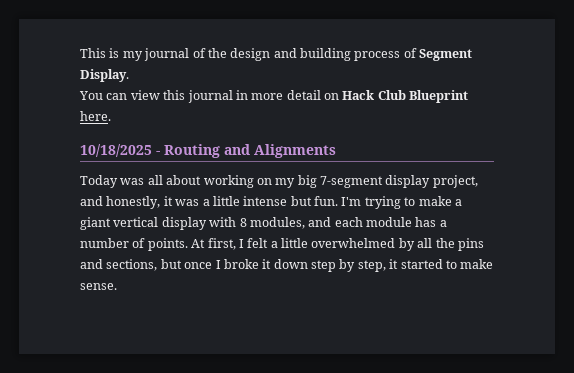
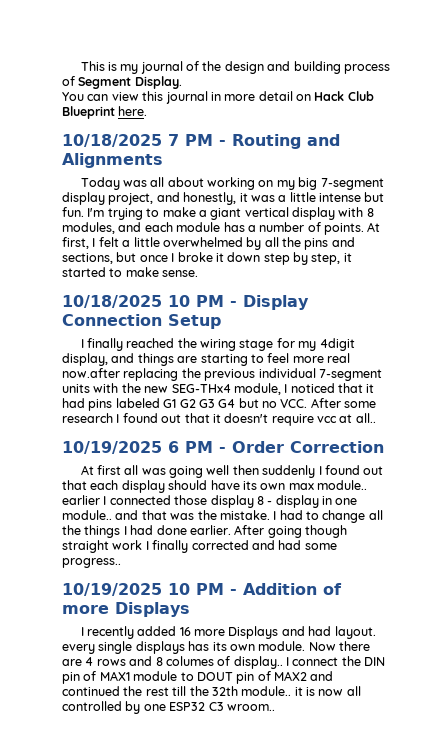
(152, 150) none -> [168,134,213,146] 7 PM
(117, 286) none -> [62,295,309,310] [62,314,221,329] [80,338,355,351] [62,353,350,366] [62,368,382,381] [62,383,375,395] [62,398,377,411] [62,413,376,426] [62,441,384,454] [80,465,384,478] [62,480,367,493] [62,495,358,508] [62,510,383,523] [62,525,347,538] [62,540,337,553] [62,558,121,568] [62,583,342,596] [62,602,190,617] [80,626,376,639] [62,641,370,654] [62,656,386,669] [62,671,334,684] [62,686,361,696] [62,701,275,714] // 10/18/2025 10 PM - Display Connection Setup // I finally reached the wiring stage for my 4digit display, and things are starting to feel more real now.after replacing the previous individual 7-segment units with the new SEG-THx4 module, I noticed that it had pins labeled G1 G2 G3 G4 but no VCC. After some research I found out that it doesn't require vcc at all.. // 10/19/2025 6 PM - Order Correction // At first all was going well then suddenly I found out that each display should have its own max module.. earlier I connected those display 8 - display in one module.. and that was the mistake. I had to change all the things I had done earlier. After going though straight work I finally corrected and had some progress.. // 10/19/2025 10 PM - Addition of more Displays // I recently added 16 more Displays and had layout. every single displays has its own module. Now there are 4 rows and 8 columes of display.. I connect the DIN pin of MAX1 module to DOUT pin of MAX2 and continued the rest till the 32th module.. it is now all controlled by one ESP32 C3 wroom..

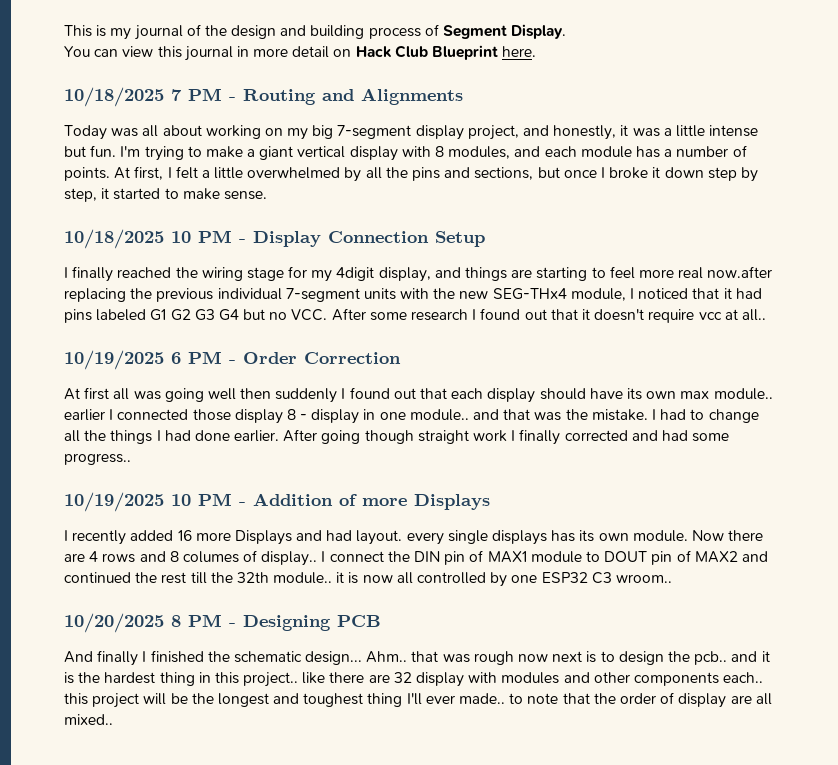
(275, 707) none -> [64,613,381,633] [64,650,770,666] [64,672,764,687] [64,692,772,708] [64,714,113,725] // 10/20/2025 8 PM - Designing PCB // And finally I finished the schematic design... Ahm.. that was rough now next is to design the pcb.. and it is the hardest thing in this project.. like there are 32 display with modules and other components each.. this project will be the longest and toughest thing I'll ever made.. to note that the order of display are all mixed..

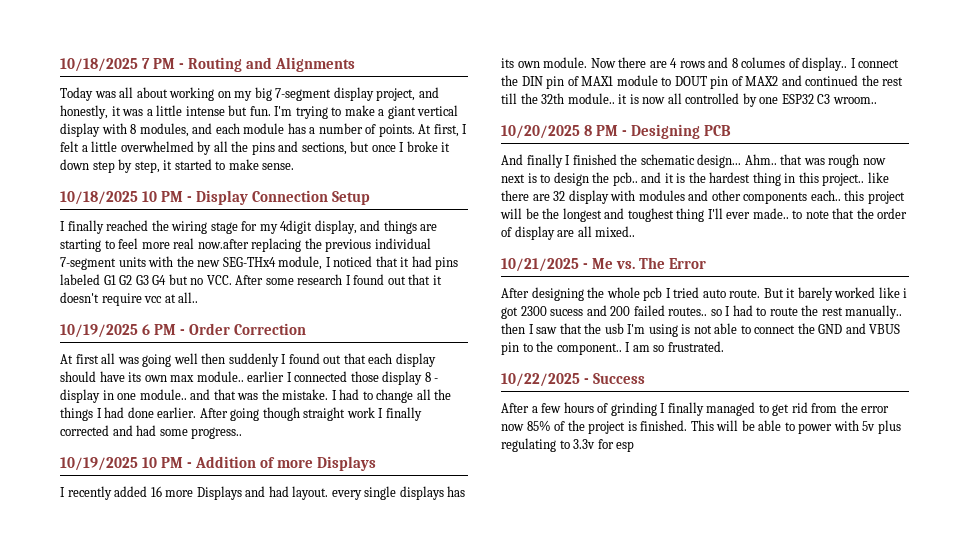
[64,24,567,40] [64,45,537,61] This is my journal of the design and building process of Segment Display. // You can view this journal in more detail on Hack Club Blueprint here. // -> (60, 65) none
(113, 719) none -> [501,257,707,272] [501,287,908,301] [501,305,903,319] [501,323,901,337] [501,341,724,355] [501,373,646,387] [501,402,890,416] [501,420,901,434] [501,438,635,452] // 10/21/2025 - Me vs. The Error // After designing the whole pcb I tried auto route. But it barely worked like i got 2300 sucess and 200 failed routes.. so I had to route the rest manually.. then I saw that the usb I'm using is not able to connect the GND and VBUS pin to the component.. I am so frustrated. // 10/22/2025 - Success // After a few hours of grinding I finally managed to get rid from the error now 85% of the project is finished. This will be able to power with 5v plus regulating to 3.3v for esp

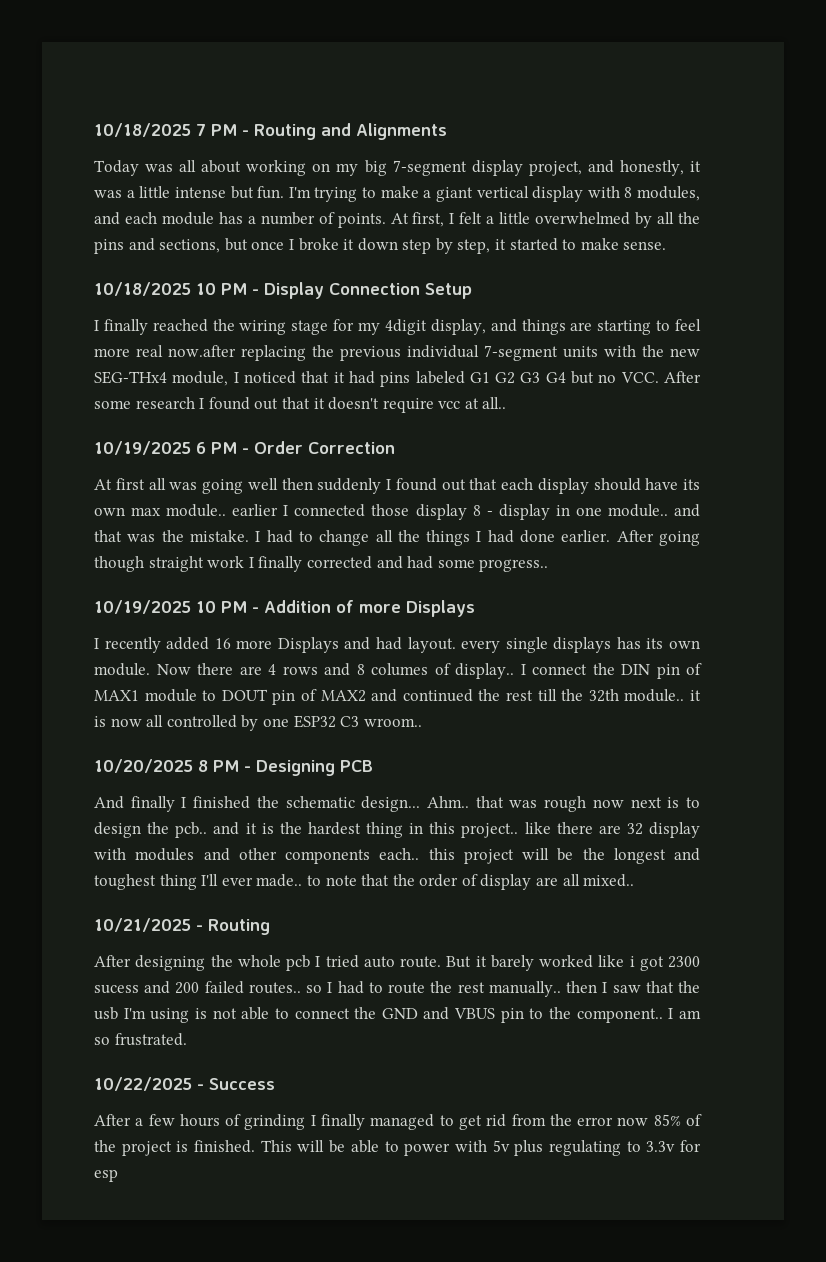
[592,257,707,269] Me vs. The Error -> [208,919,270,935] Routing

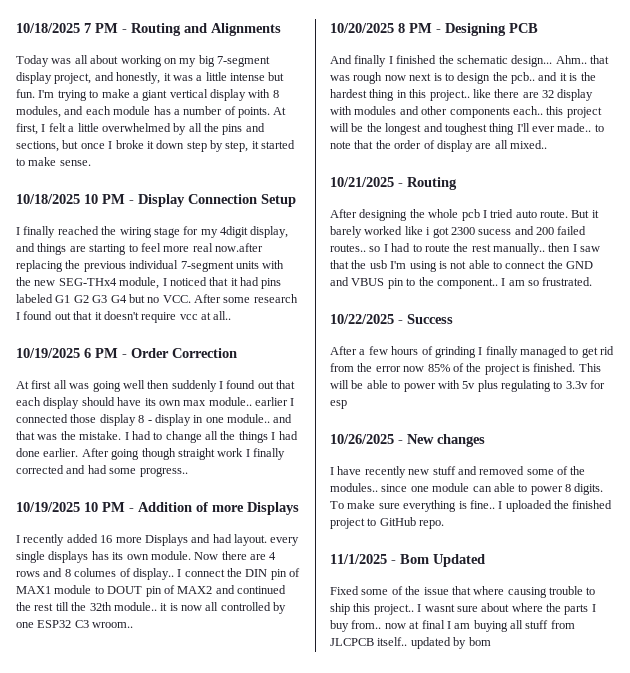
(118, 1175) none -> [330,434,485,447] [330,466,586,478] [330,483,604,495] [330,500,613,512] [330,517,445,529] [330,554,485,567] [330,586,596,598] [330,603,596,615] [330,620,575,632] [330,637,491,649] // 10/26/2025 - New changes // I have recently new stuff and removed some of the modules.. since one module can able to power 8 digits. To make sure everything is fine.. I uploaded the finished project to GitHub repo. // 11/1/2025 - Bom Updated // Fixed some of the issue that where causing trouble to ship this project.. I wasnt sure about where the parts I buy from.. now at final I am buying all stuff from JLCPCB itself.. updated by bom

